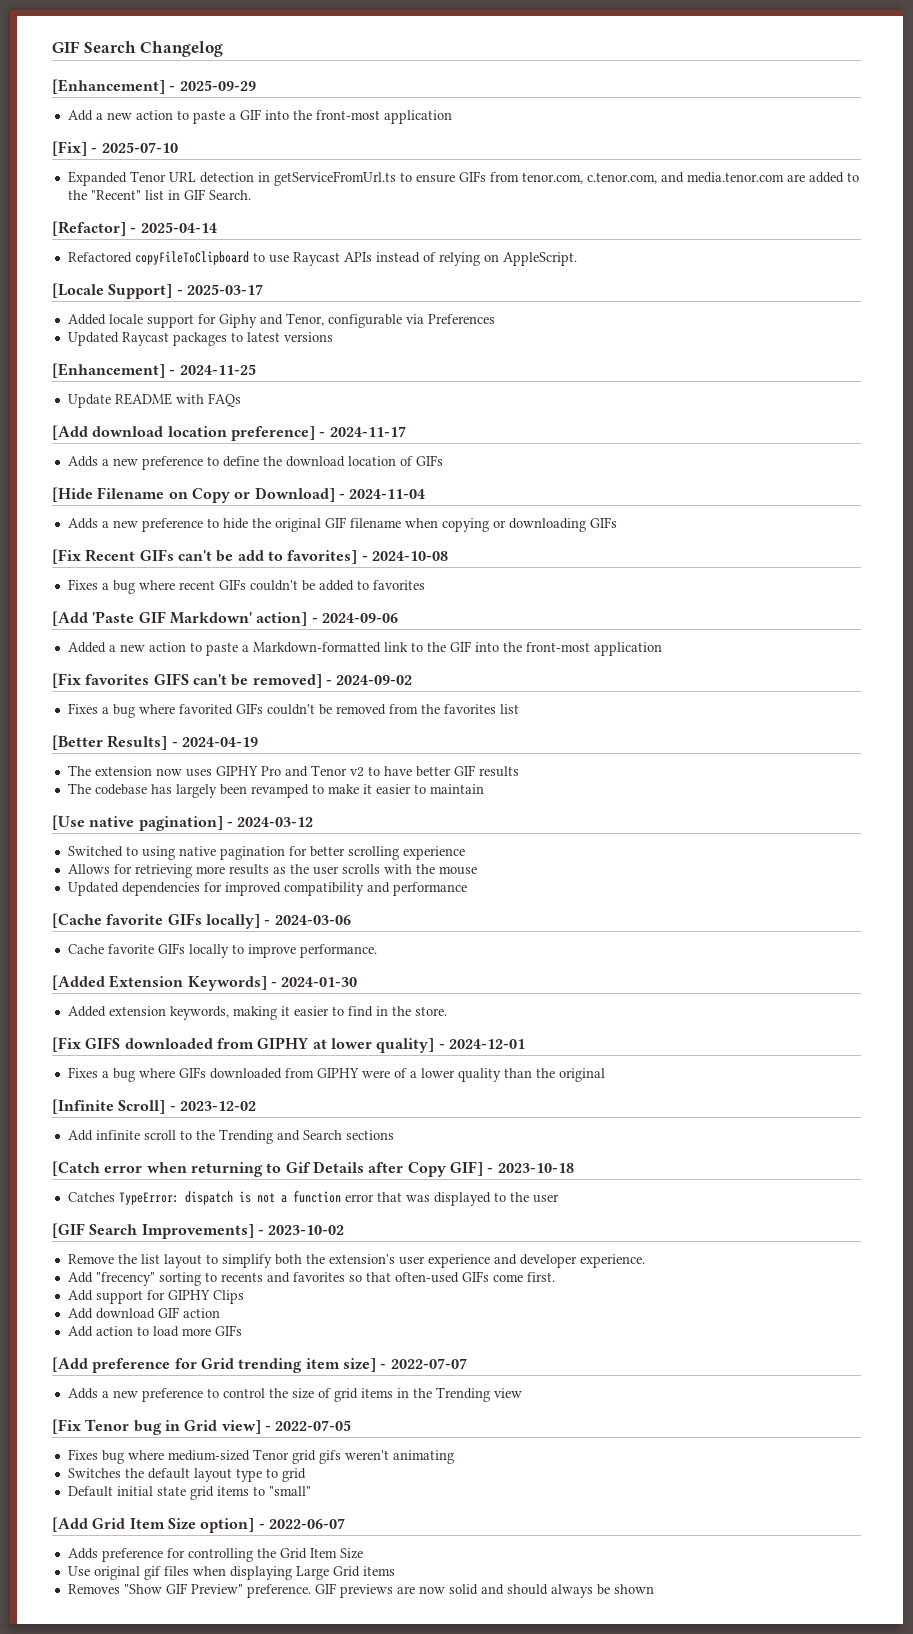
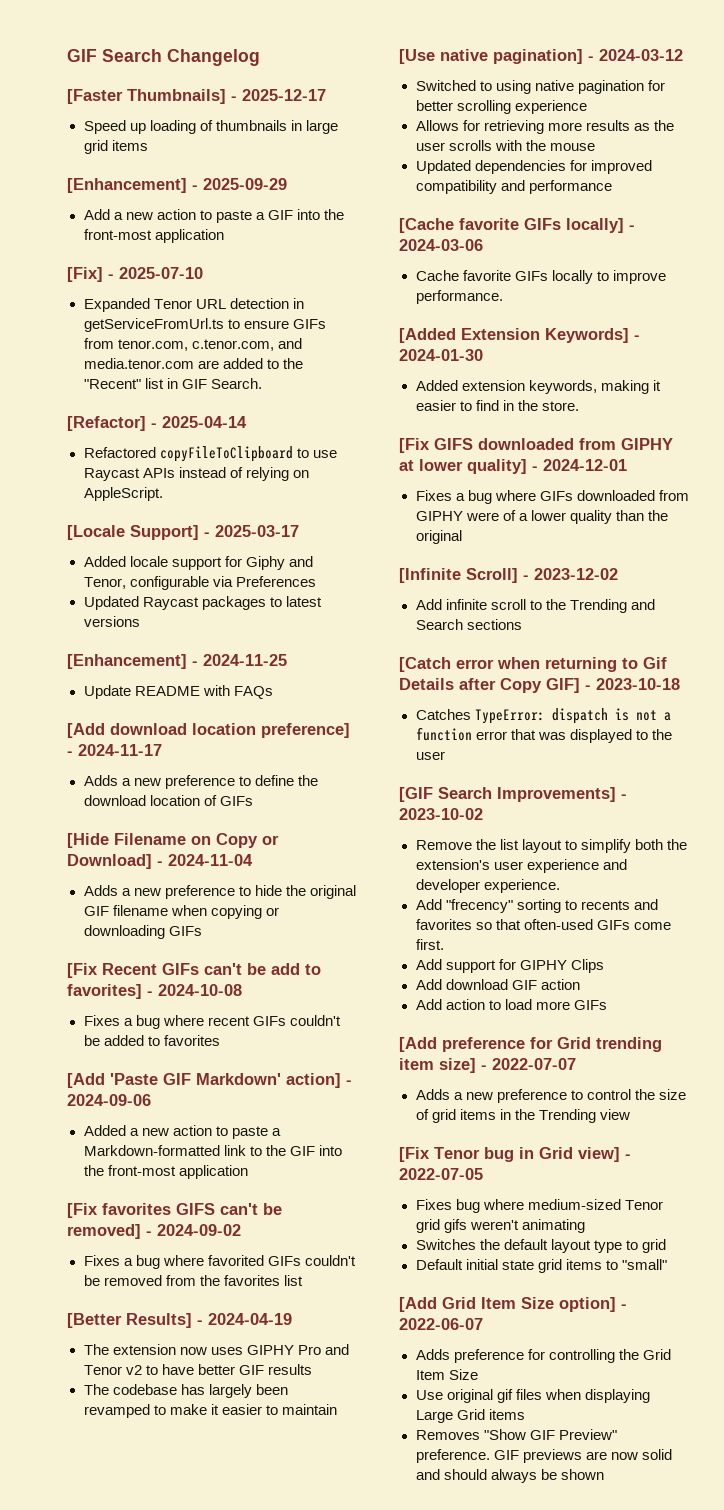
(224, 49) none -> [67,89,326,104] [83,120,338,134] [83,140,148,154] // [Faster Thumbnails] - 2025-12-17 // Speed up loading of thumbnails in large grid items

